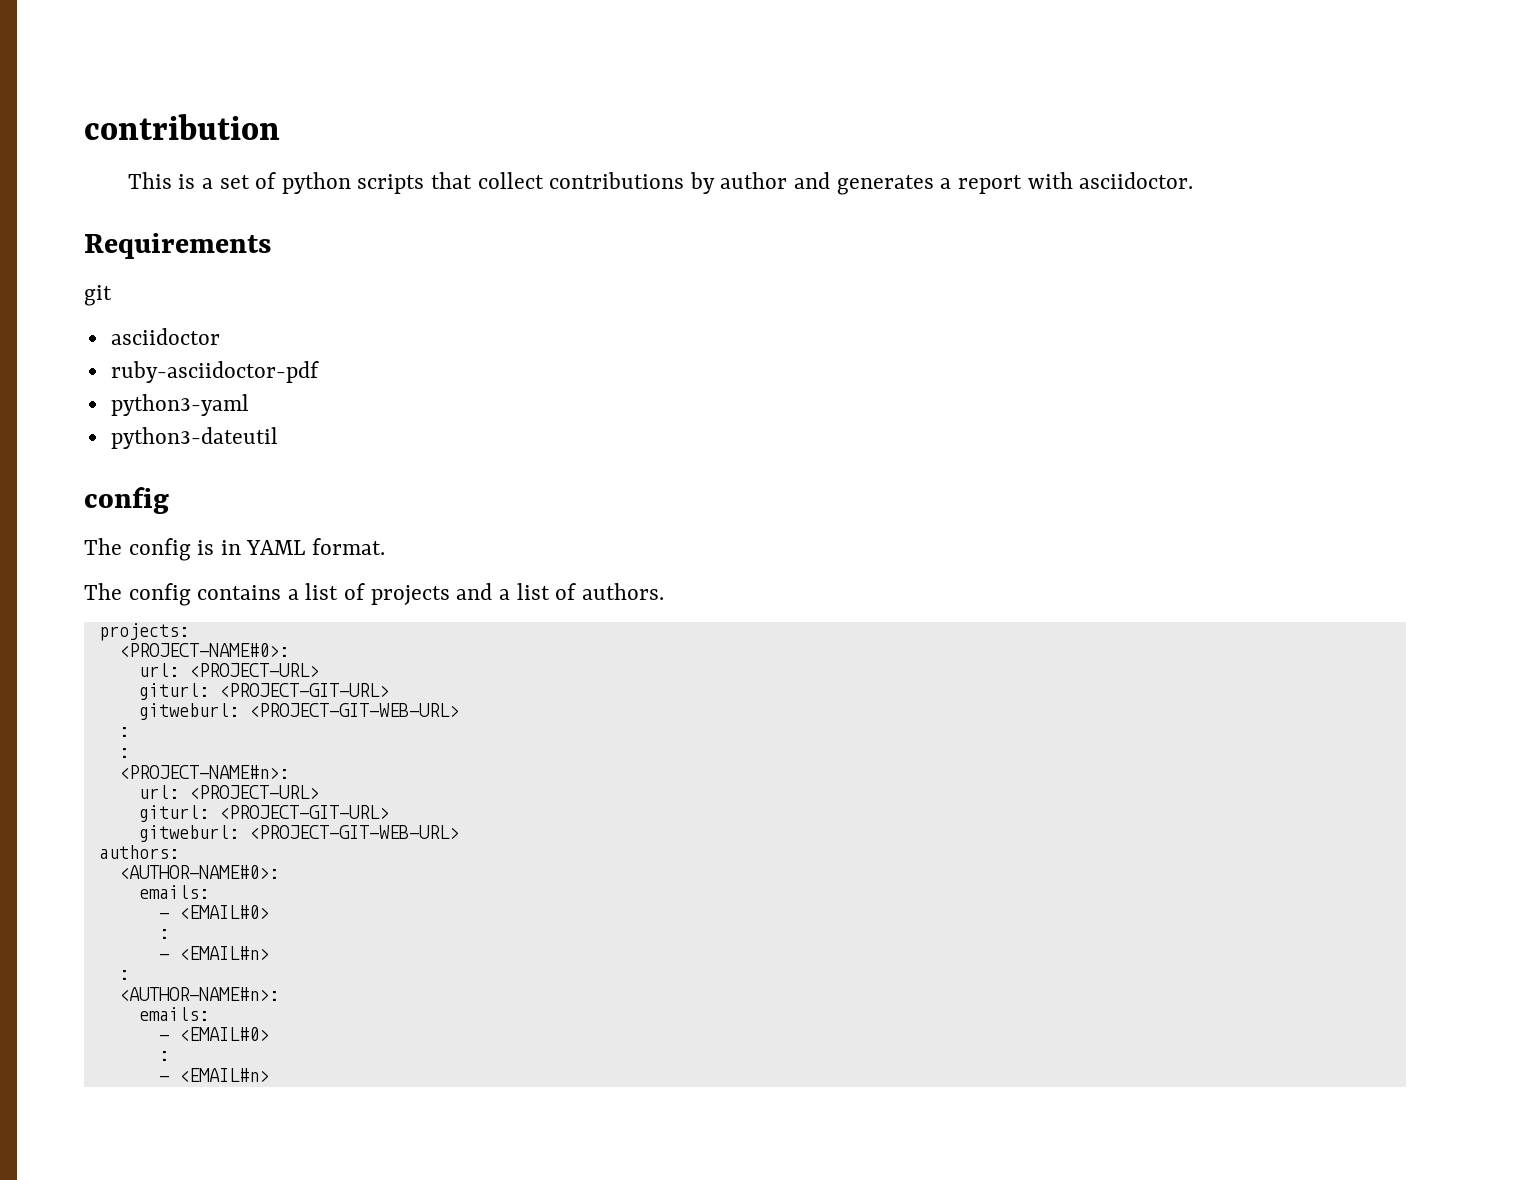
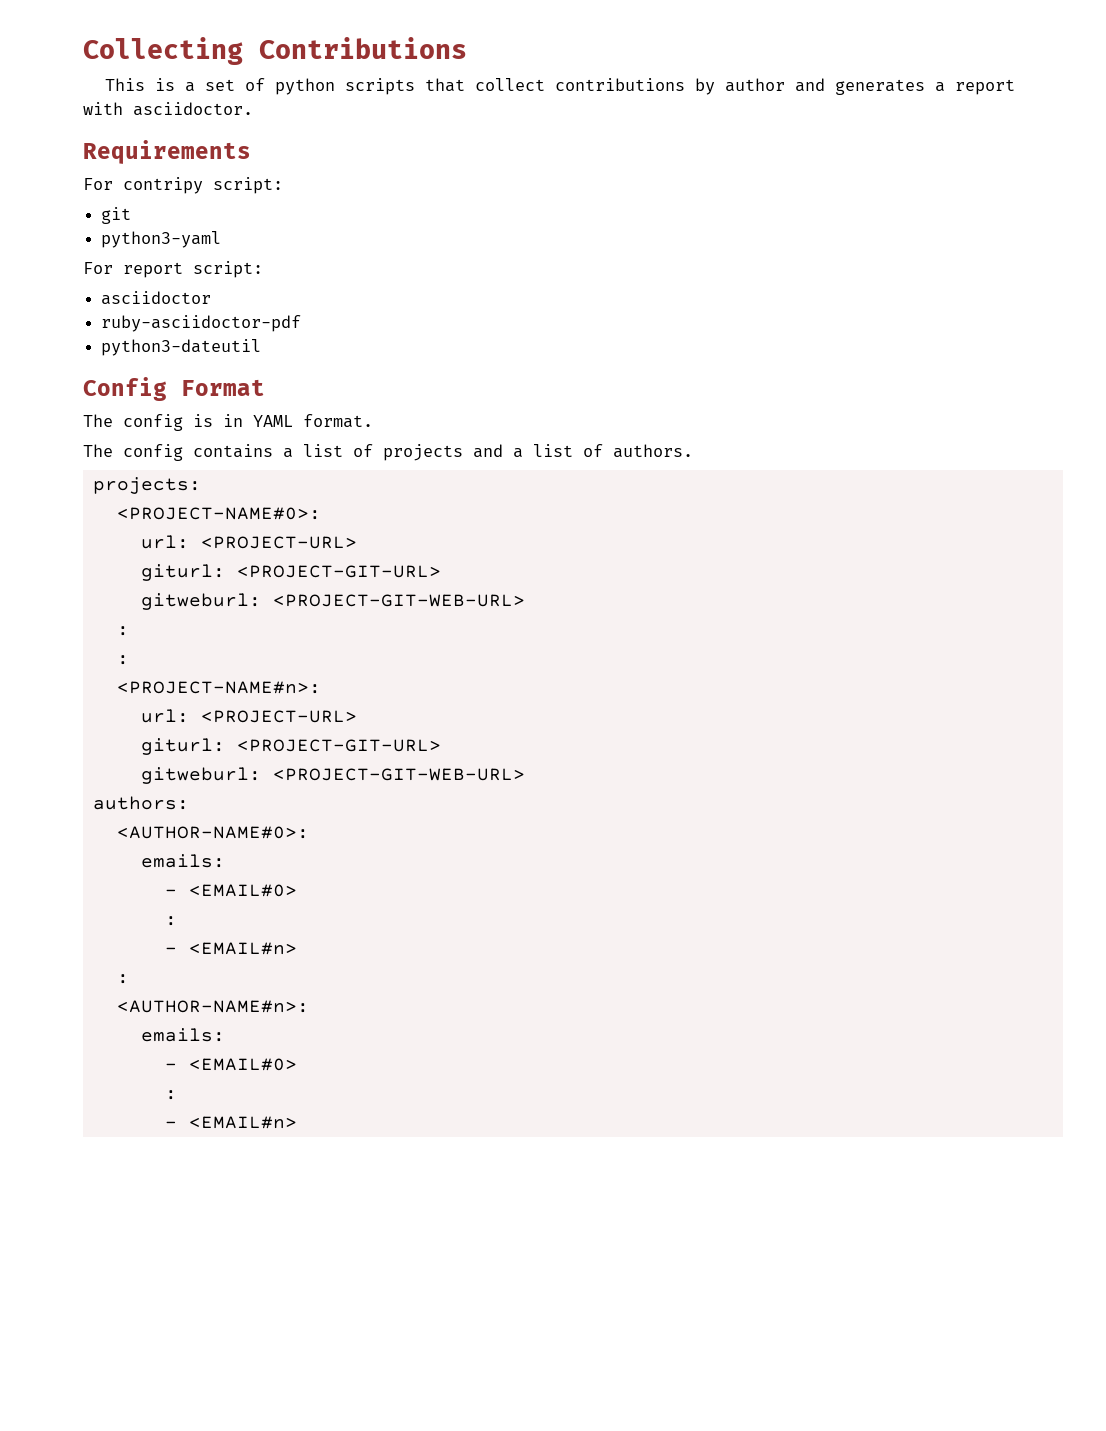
[84,114,280,140] contribution -> [83,37,467,65] Collecting Contributions
[84,285,112,306] git -> [83,177,283,194] [101,207,132,224] [101,231,222,248] [83,261,263,278] For contripy script: // git // python3-yaml // For report script:
[110,394,249,416] // python3-yaml -> (302, 323) none
[84,487,169,514] config -> [83,377,265,401] Config Format

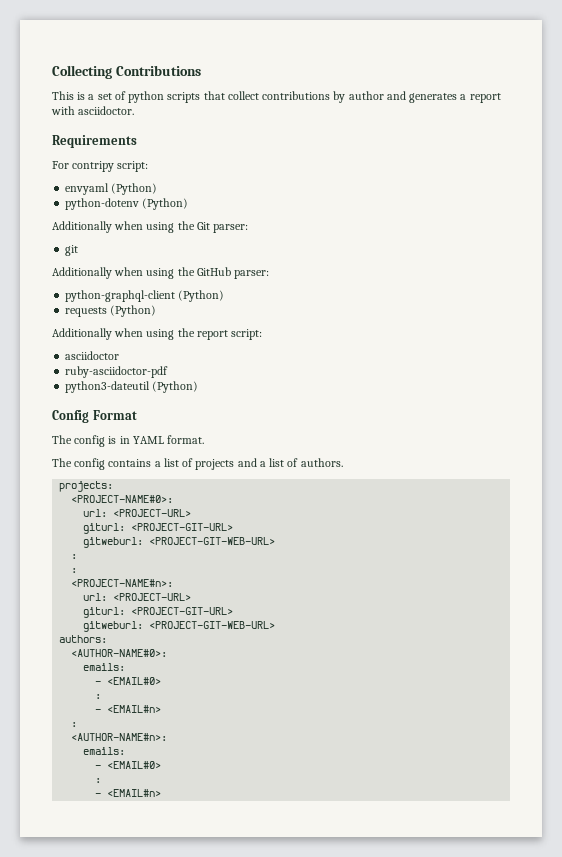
[101,207,132,224] [101,231,222,248] [83,262,113,274] git // python3-yaml // For -> [65,183,158,195] [65,198,189,210] [52,221,249,233] [65,245,79,256] [52,267,270,279] [65,290,225,302] [65,305,157,317] [52,328,195,340] envyaml (Python) // python-dotenv (Python) // Additionally when using the Git parser: // git // Additionally when using the GitHub parser: // python-graphql-client (Python) // requests (Python) // Additionally when using the
(262, 347) none -> [152,381,199,393] (Python)

